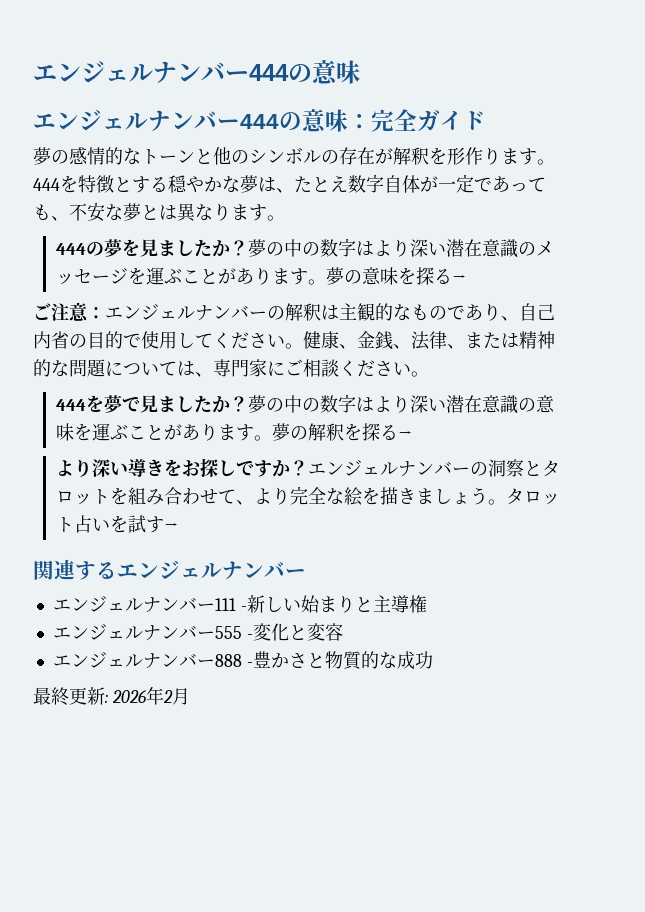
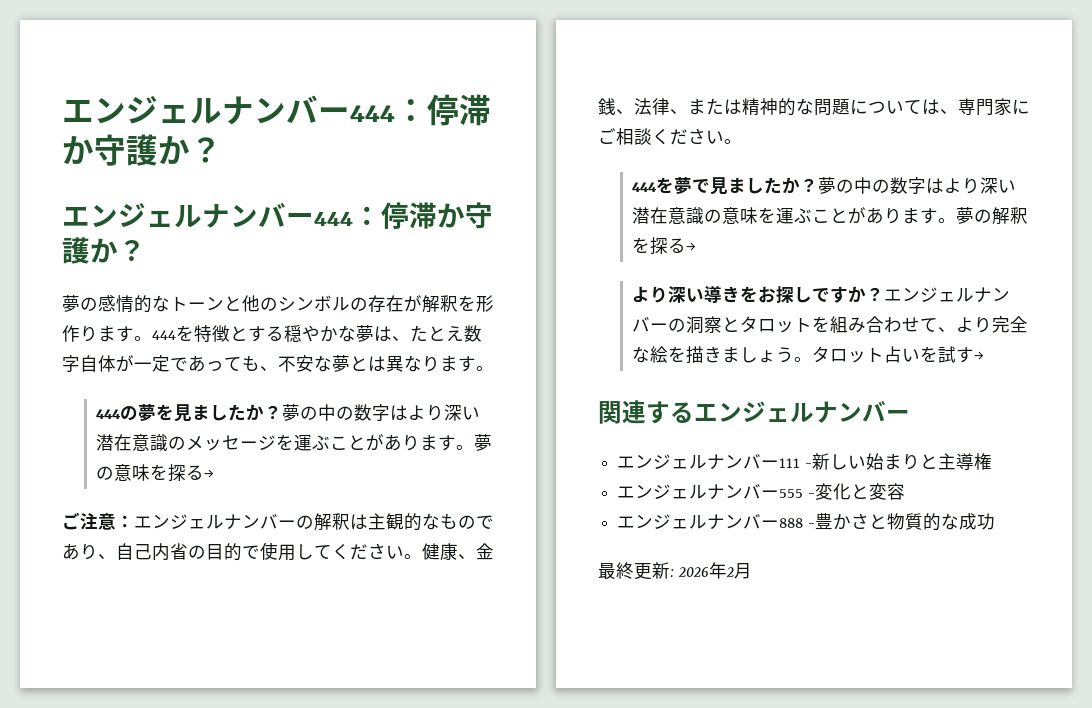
[33,60,360,85] [33,109,486,132] エンジェルナンバー444の意味 // エンジェルナンバー444の意味：完全ガイド -> [62,94,491,126] [62,134,222,166] [62,202,493,229] [62,237,146,264] エンジェルナンバー444：停滞か守護か？ // エンジェルナンバー444：停滞か守護か？

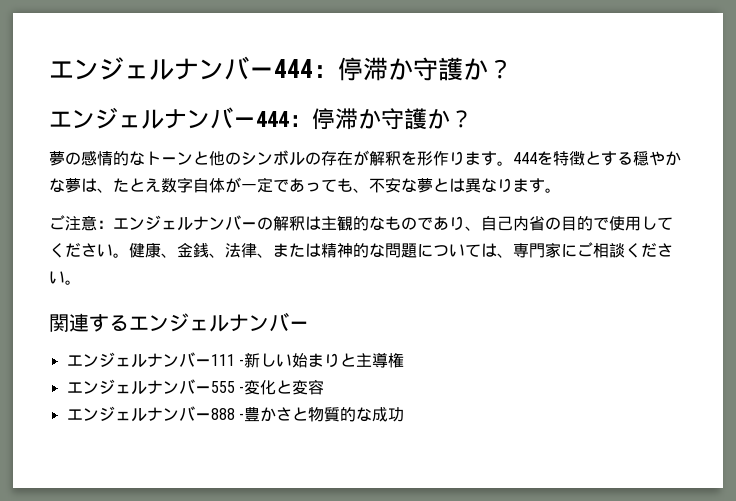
[96,404,481,422] [96,434,493,452] [96,464,215,482] // 444の夢を見ましたか？夢の中の数字はより深い潜在意識のメッセージを運ぶことがあります。夢の意味を探る→ -> (561, 190) none
[632,177,1017,195] [632,207,1029,225] [632,237,697,255] [632,286,1011,303] [632,316,1029,334] [632,346,985,364] // 444を夢で見ましたか？夢の中の数字はより深い潜在意識の意味を運ぶことがあります。夢の解釈を探る→ // より深い導きをお探しですか？エンジェルナンバーの洞察とタロットを組み合わせて、より完全な絵を描きましょう。タロット占いを試す→ -> (81, 282) none
[598,562,752,580] // 最終更新: 2026年2月 -> (404, 414) none

